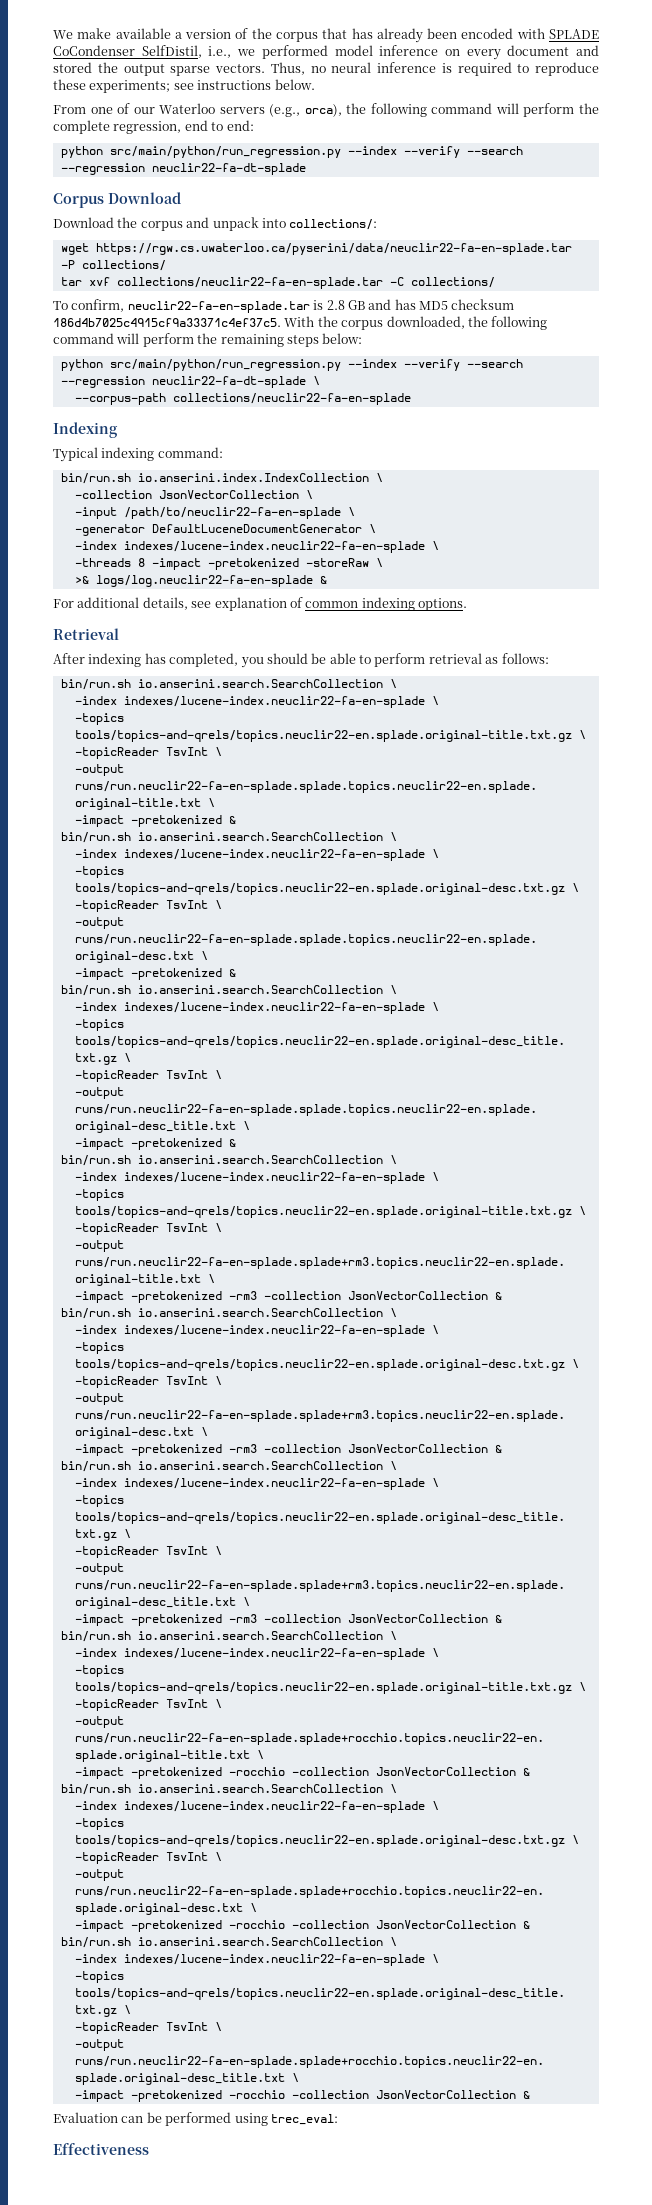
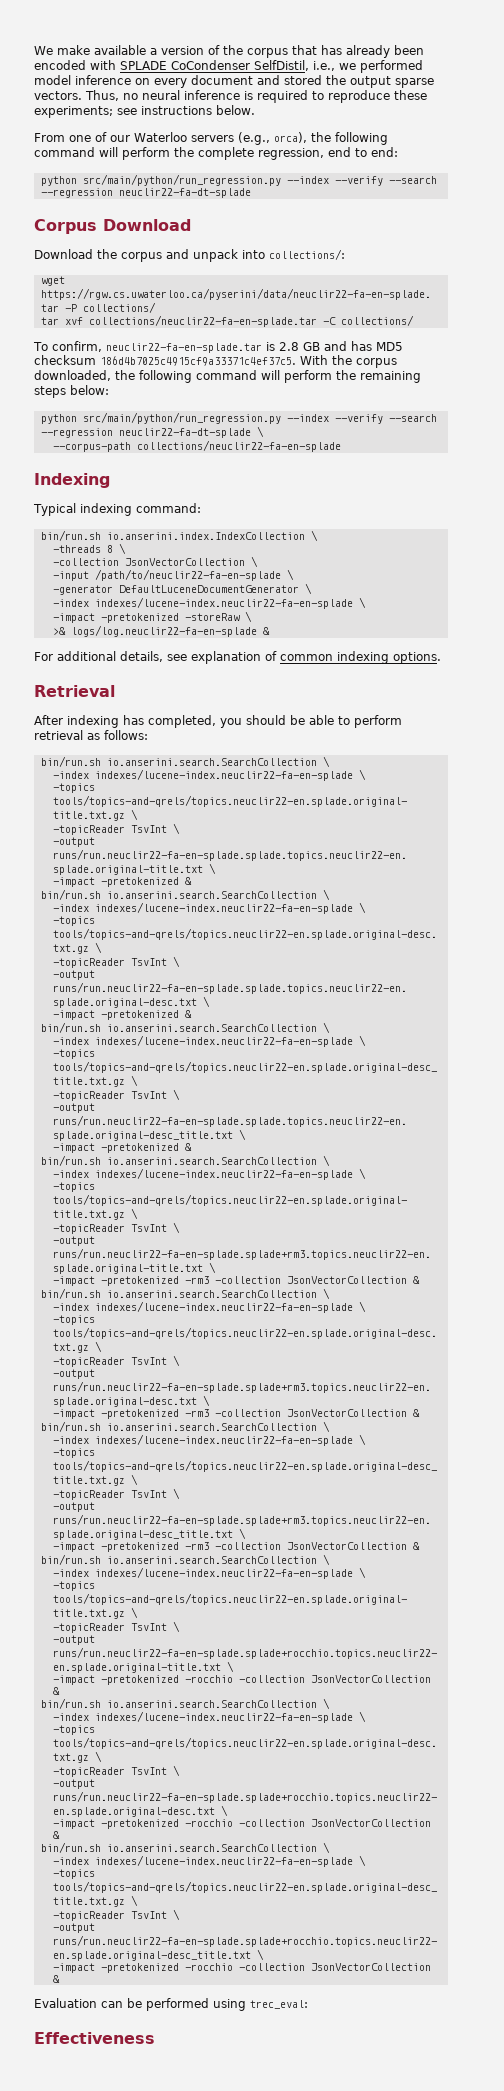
(383, 477) none -> [52,543,126,554] // -threads 8 \
[74,558,145,567] -threads 8 -> (366, 602) none

